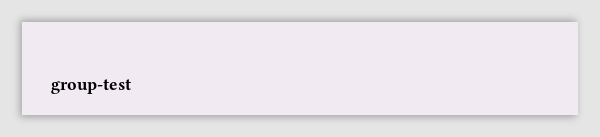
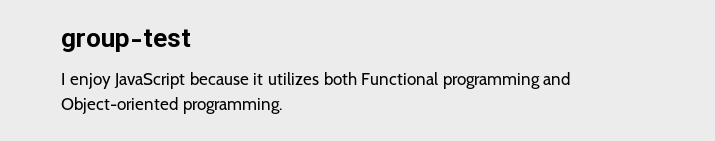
(131, 86) none -> [61,72,571,89] [61,97,282,114] // I enjoy JavaScript because it utilizes both Functional programming and Object-oriented programming.

